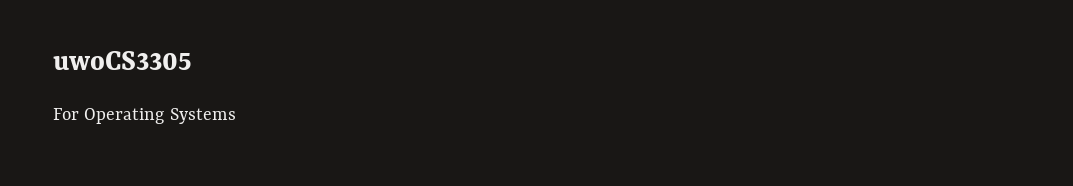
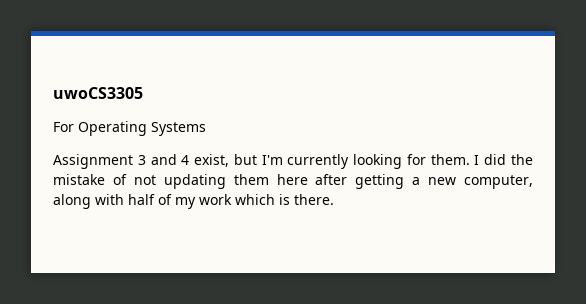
(236, 116) none -> [53,154,533,169] [53,174,533,189] [53,194,334,209] // Assignment 3 and 4 exist, but I'm currently looking for them. I did the mistake of not updating them here after getting a new computer, along with half of my work which is there.

